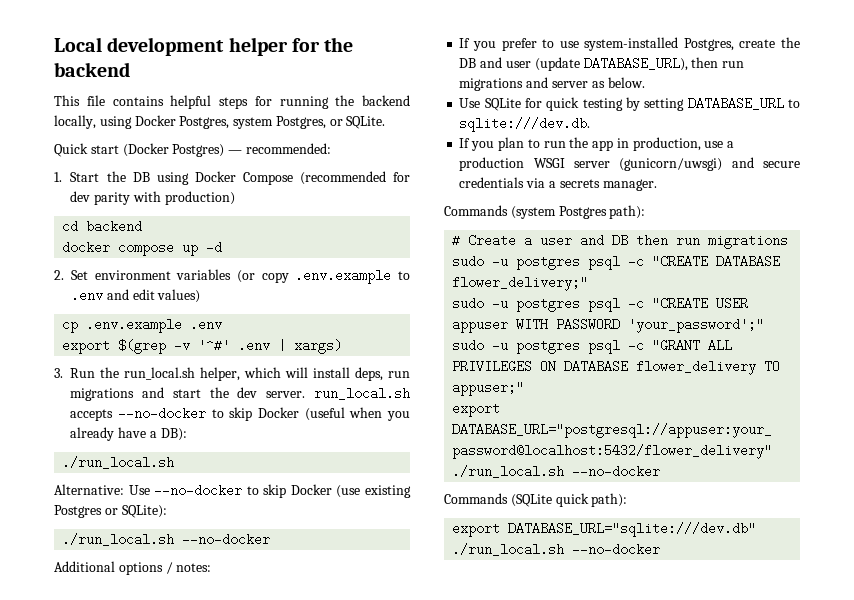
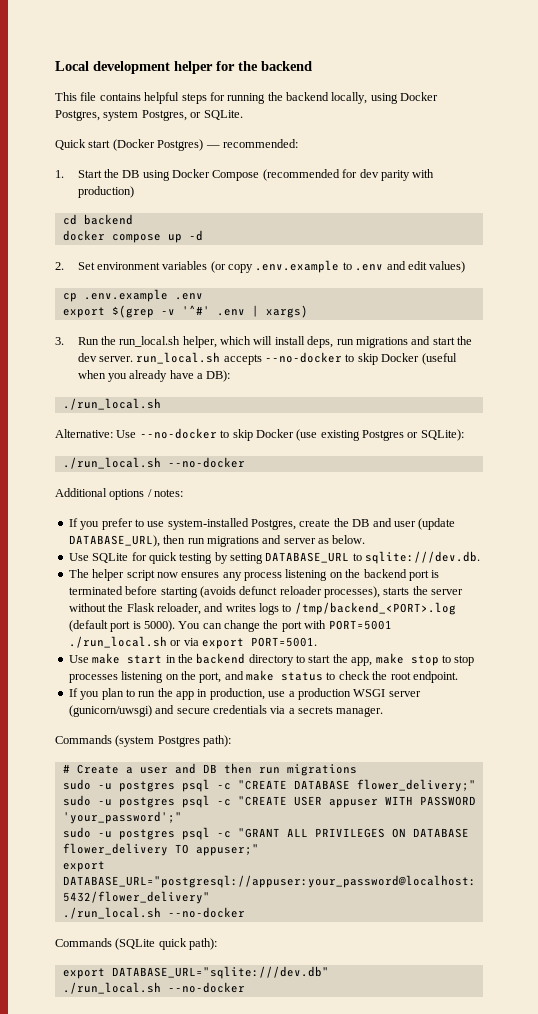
(591, 124) none -> [68,569,440,581] [68,586,464,598] [68,602,456,615] [68,620,392,632] [68,636,317,649] [68,653,475,666] [68,670,458,683] // The helper script now ensures any process listening on the backend port is terminated before starting (avoids defunct reloader processes), starts the server without the Flask reloader, and writes logs to /tmp/backend_<PORT>.log (default port is 5000). You can change the port with PORT=5001 ./run_local.sh or via export PORT=5001. // Use make start in the backend directory to start the app, make stop to stop processes listening on the port, and make status to check the root endpoint.

